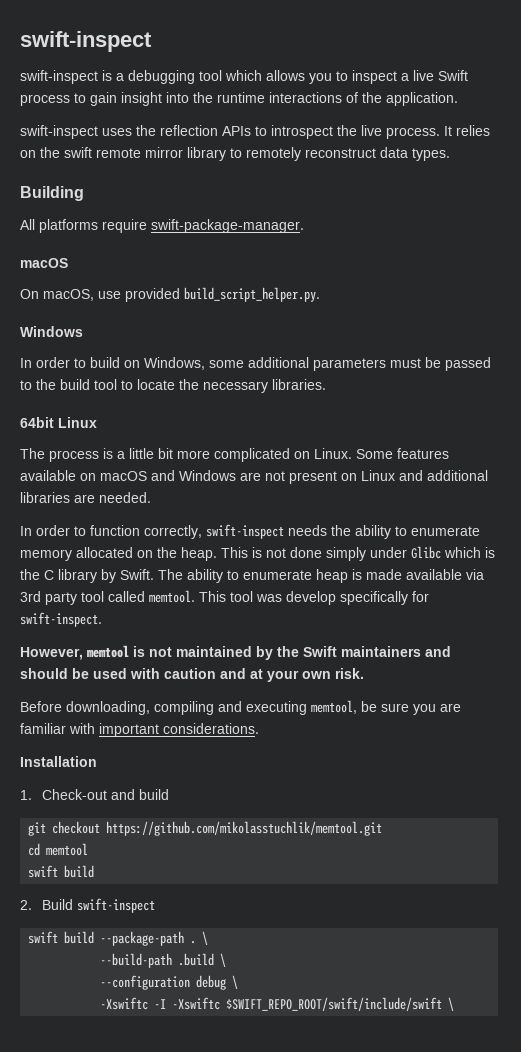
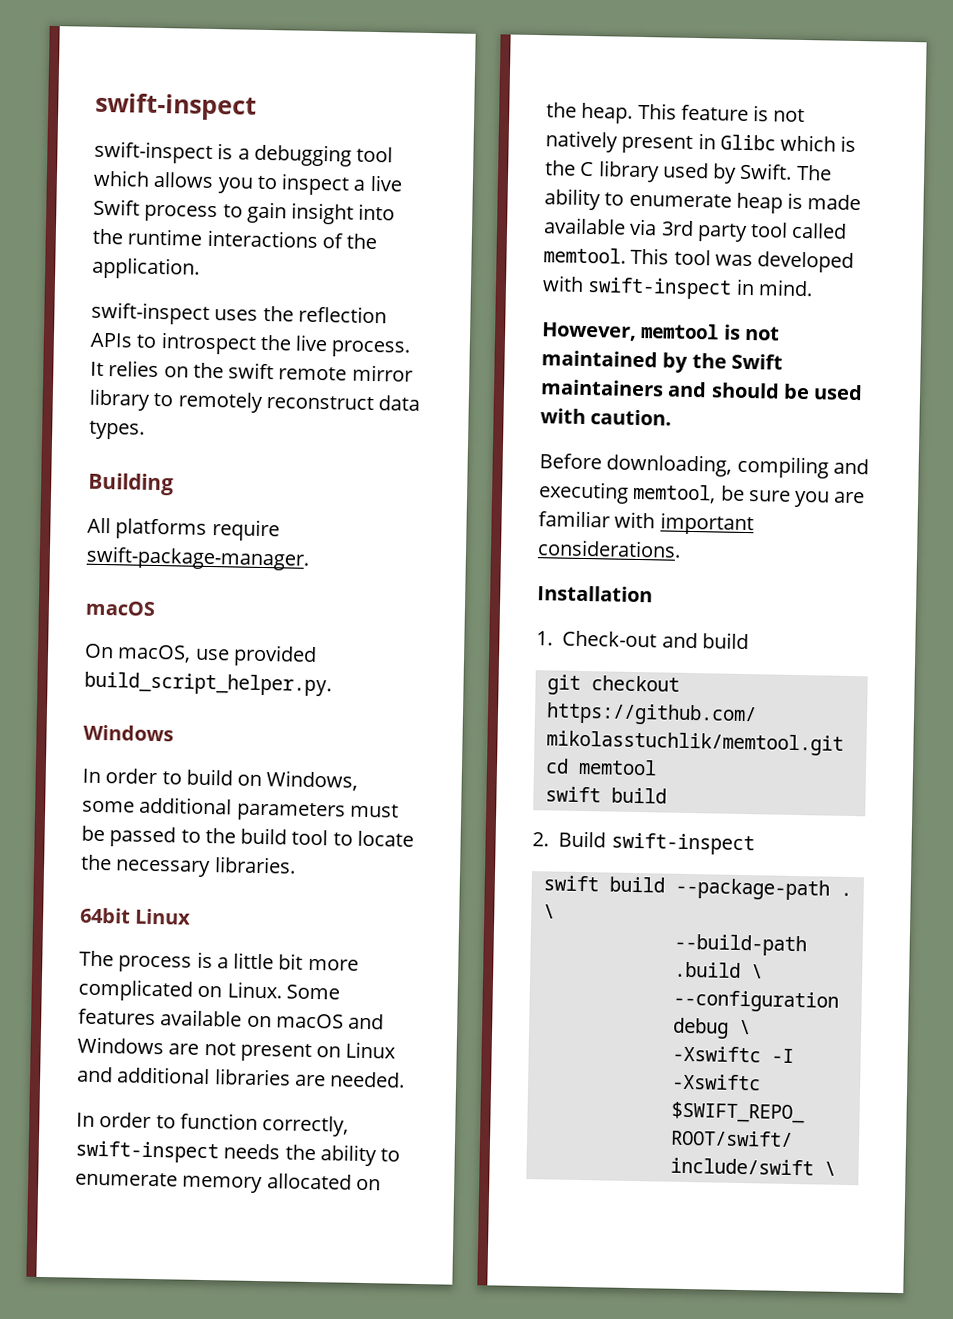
[252,547,407,561] is not done simply under -> [680,104,806,123] [545,130,716,154] feature is not natively present in
(97, 576) none -> [662,162,709,179] used
[286,591,429,605] [20,612,102,627] develop specifically for swift-inspect. -> [757,251,855,273] [542,275,813,300] developed with swift-inspect in mind.
[164,668,364,682] caution and at your own risk. -> [590,409,673,426] caution.

